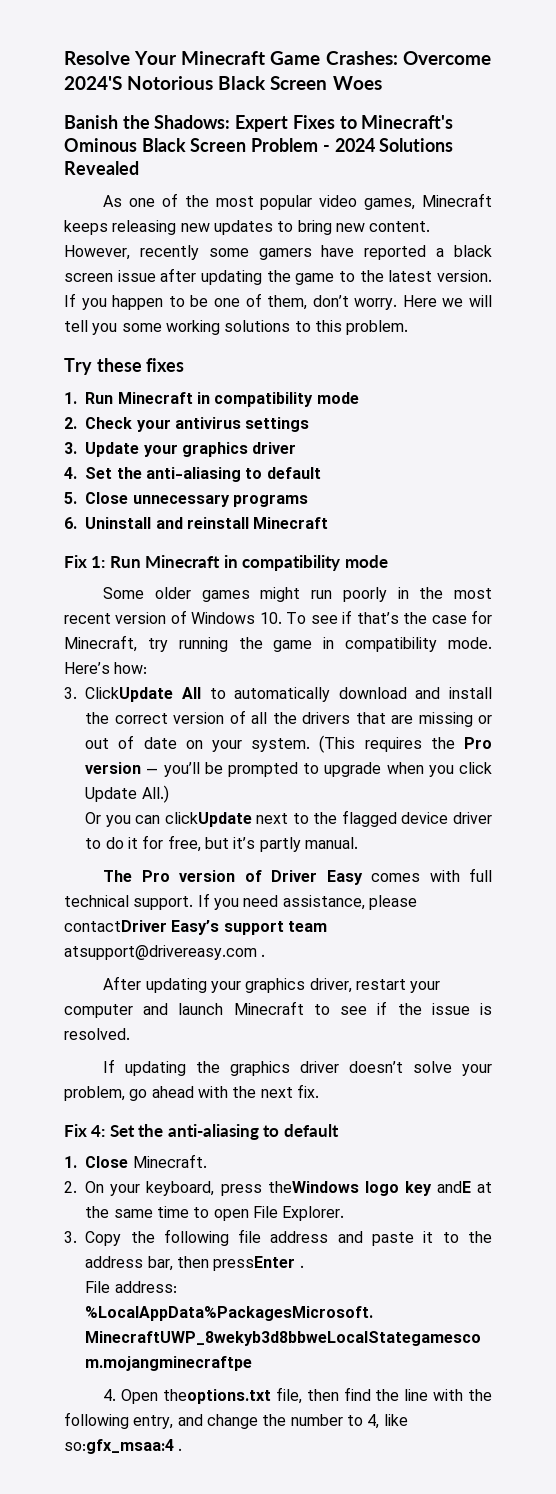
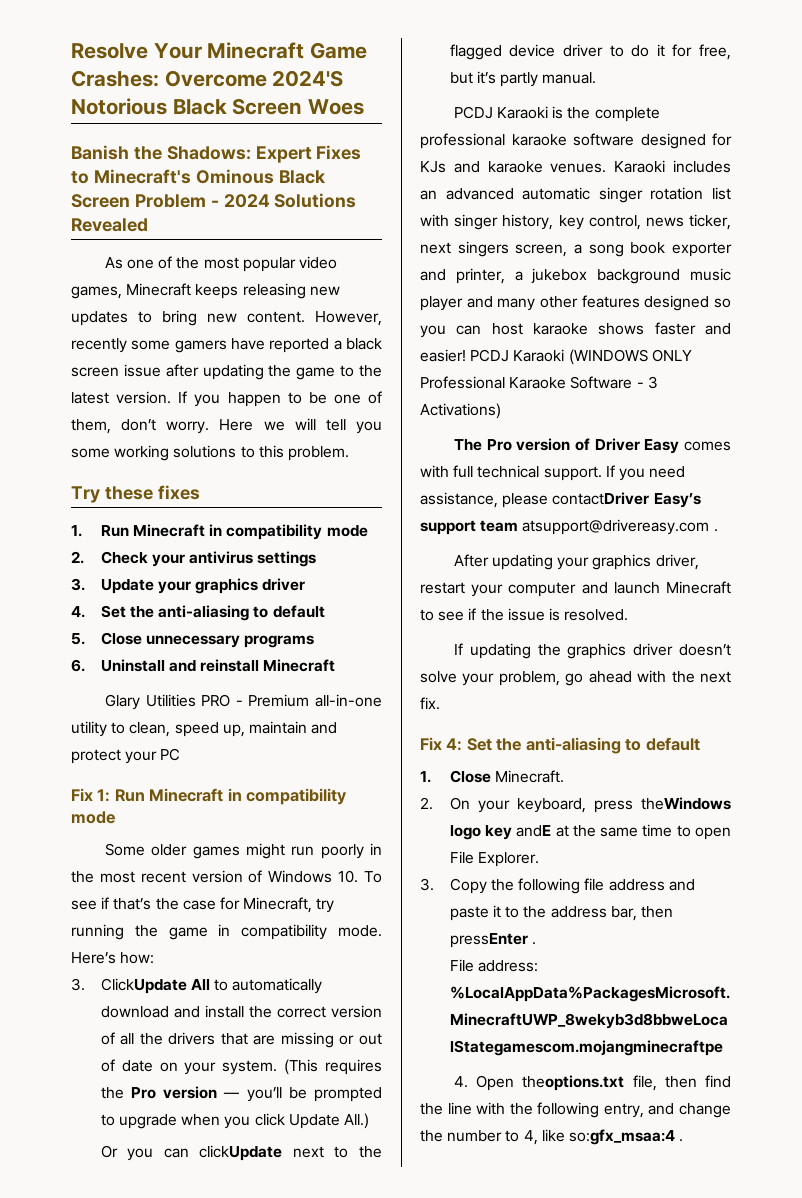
(329, 523) none -> [104,694,382,710] [71,721,338,737] [71,748,181,764] // Glary Utilities PRO - Premium all-in-one utility to clean, speed up, maintain and protect your PC
(358, 843) none -> [453,106,660,122] [420,133,732,149] [420,160,731,173] [420,187,731,203] [420,214,731,230] [420,241,732,257] [420,268,731,284] [420,295,731,311] [420,322,731,338] [420,349,692,365] [420,376,658,389] [420,403,501,419] // PCDJ Karaoki is the complete professional karaoke software designed for KJs and karaoke venues. Karaoki includes an advanced automatic singer rotation list with singer history, key control, news ticker, next singers screen, a song book exporter and printer, a jukebox background music player and many other features designed so you can host karaoke shows faster and easier! PCDJ Karaoki (WINDOWS ONLY Professional Karaoke Software - 3 Activations)

